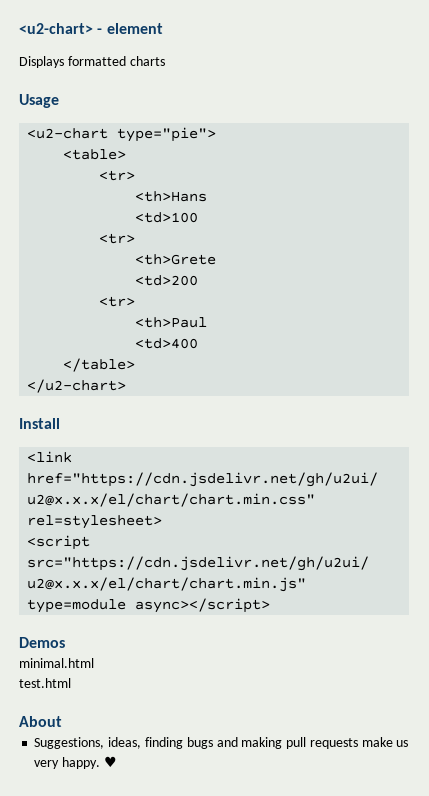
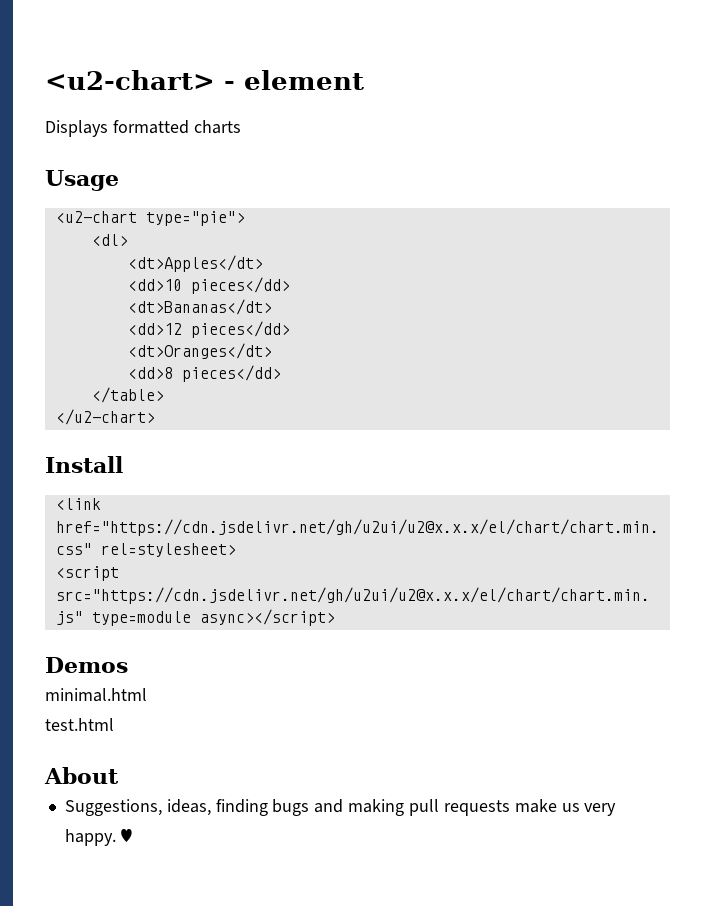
[63,149,127,160] [99,170,136,181] [135,191,208,202] [135,212,199,223] [99,233,136,244] [135,254,217,265] [135,275,199,286] [99,296,136,307] [135,317,208,328] [135,338,199,349] <table> // <tr> // <th>Hans // <td>100 // <tr> // <th>Grete // <td>200 // <tr> // <th>Paul // <td>400 -> [91,234,128,246] [127,255,263,272] [127,277,290,294] [127,299,272,315] [127,321,290,338] [127,343,272,359] [127,365,281,382] <dl> // <dt>Apples</dt> // <dd>10 pieces</dd> // <dt>Bananas</dt> // <dd>12 pieces</dd> // <dt>Oranges</dt> // <dd>8 pieces</dd>

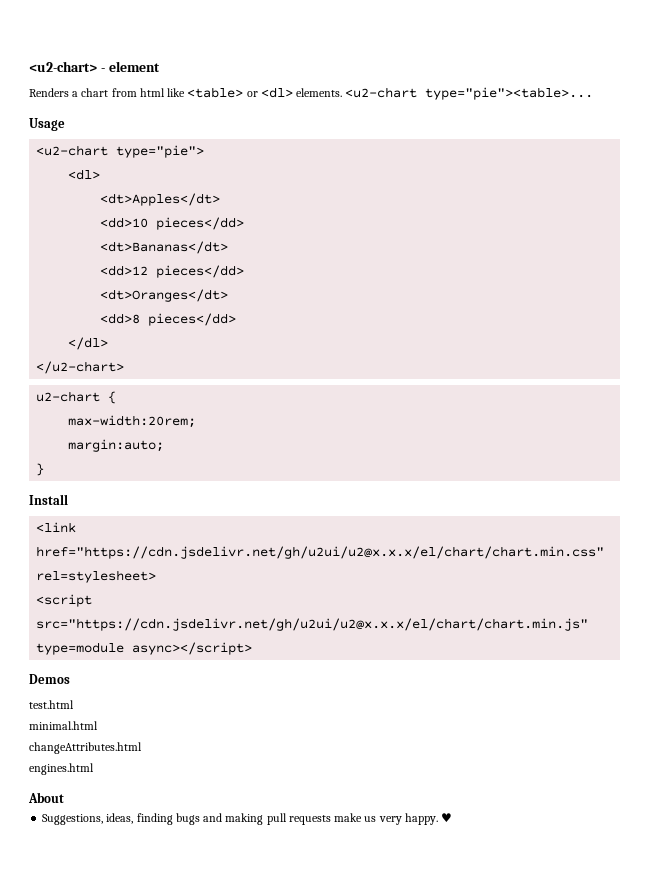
[45,120,241,137] Displays formatted charts -> [29,87,594,100] Renders a chart from html like <table> or <dl> elements. <u2-chart type="pie"><table>...
[91,387,164,403] </table> -> [68,337,109,350] </dl>
(155, 417) none -> [36,391,117,404] [68,415,197,428] [68,439,165,452] [36,463,45,476] // u2-chart { // max-width:20rem; // margin:auto; // }
(128, 665) none -> [29,700,74,709] // test.html
[45,718,114,731] test.html -> [29,742,142,754] [29,763,94,775] changeAttributes.html // engines.html

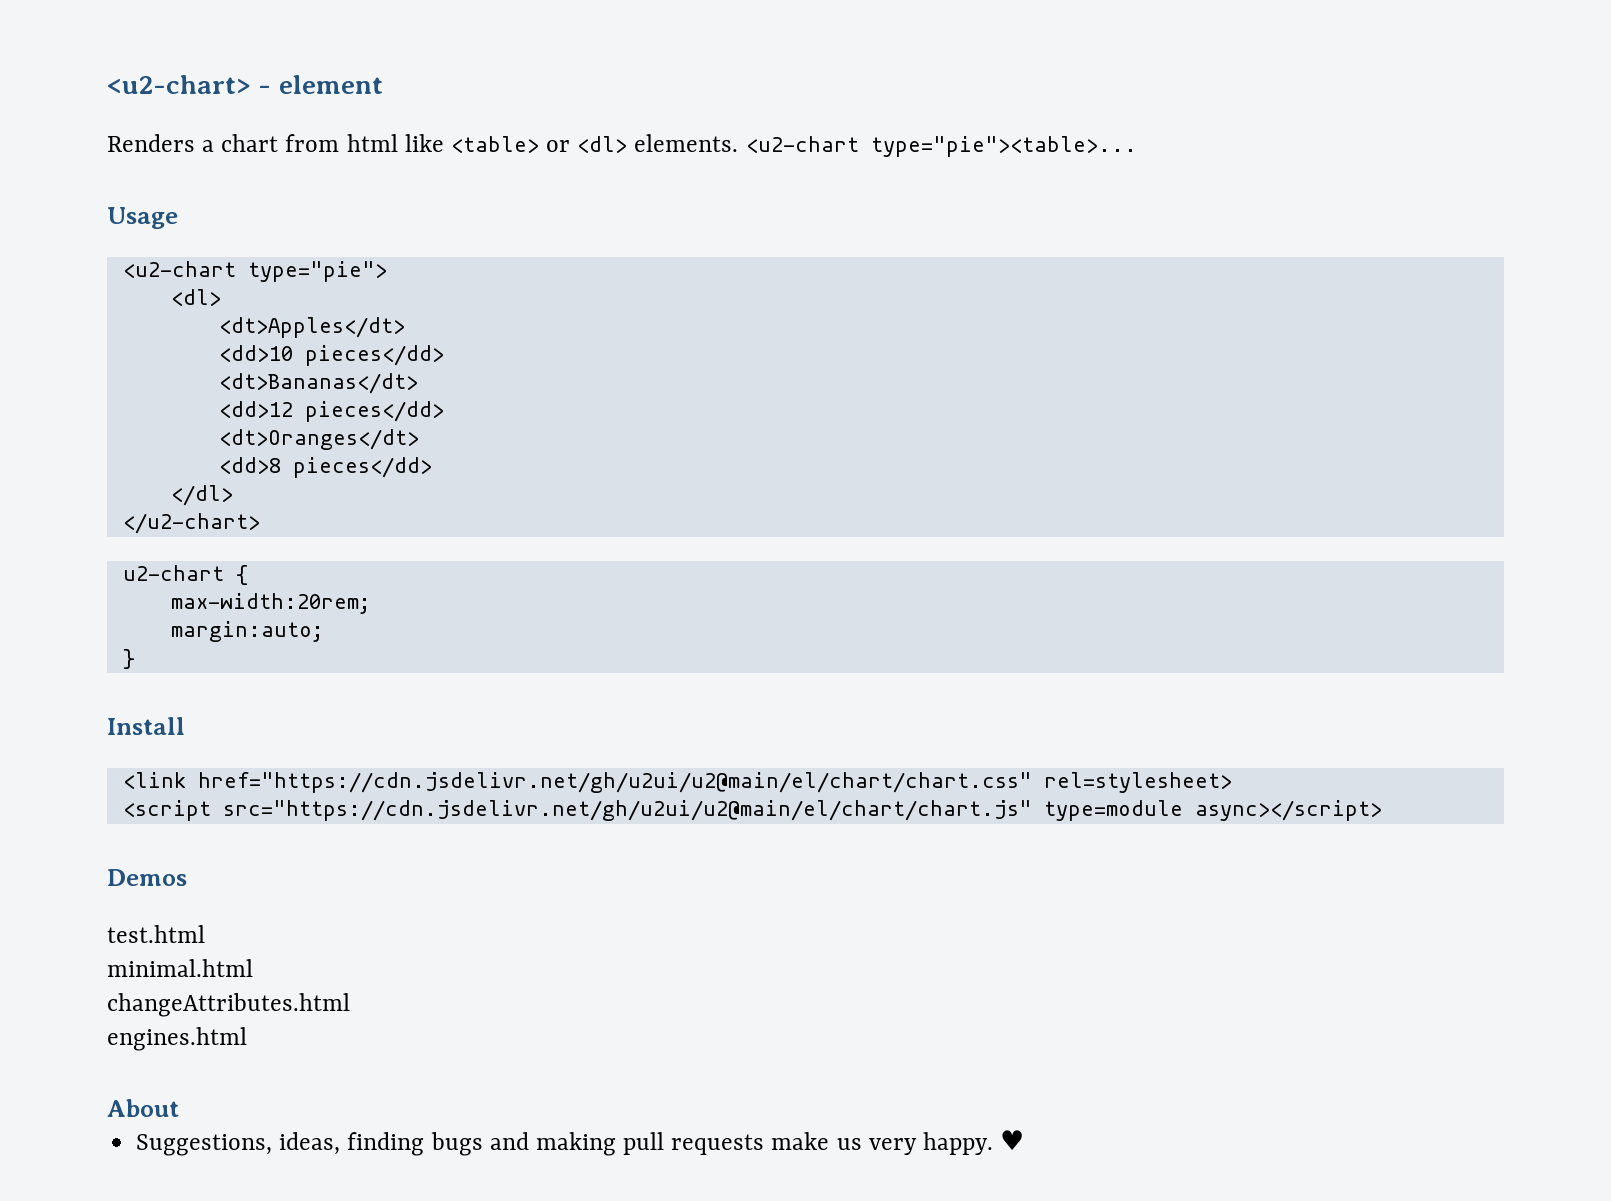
[36,546,605,559] href="https://cdn.jsdelivr.net/gh/u2ui/u2@x.x.x/el/chart/chart.min.css" -> [197,772,1032,793] href="https://cdn.jsdelivr.net/gh/u2ui/u2@main/el/chart/chart.css"
[36,618,589,631] src="https://cdn.jsdelivr.net/gh/u2ui/u2@x.x.x/el/chart/chart.min.js" -> [222,800,1032,821] src="https://cdn.jsdelivr.net/gh/u2ui/u2@main/el/chart/chart.js"

